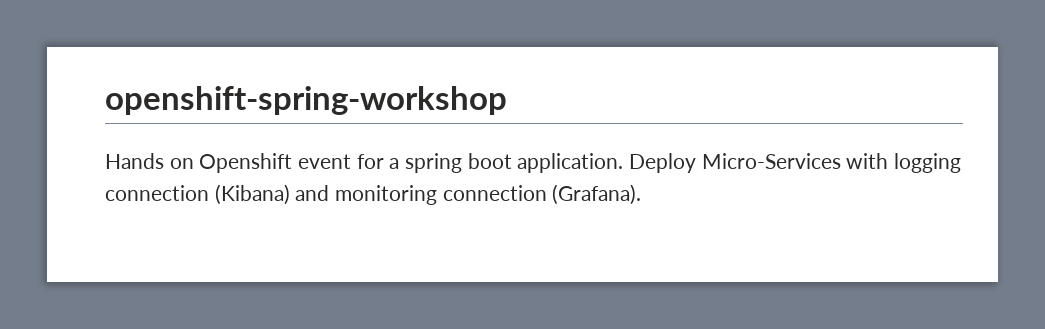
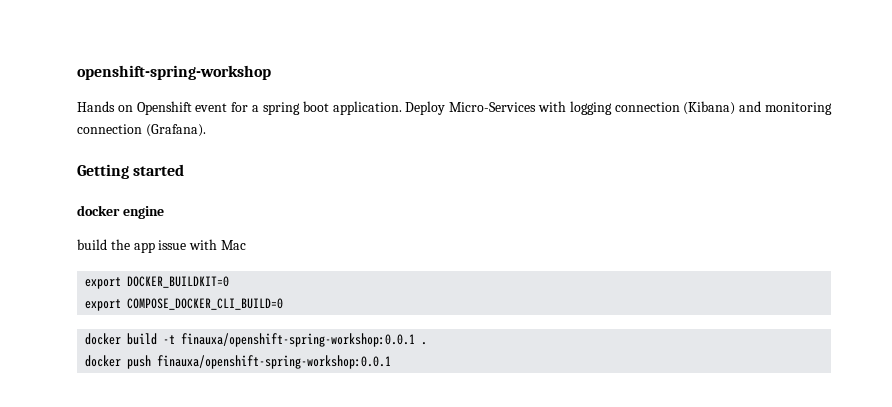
(642, 194) none -> [77,164,185,179] [77,205,164,219] [77,239,246,253] [85,276,230,289] [85,298,284,311] [85,333,428,347] [85,355,392,369] // Getting started // docker engine // build the app issue with Mac // export DOCKER_BUILDKIT=0 // export COMPOSE_DOCKER_CLI_BUILD=0 // docker build -t finauxa/openshift-spring-workshop:0.0.1 . // docker push finauxa/openshift-spring-workshop:0.0.1

